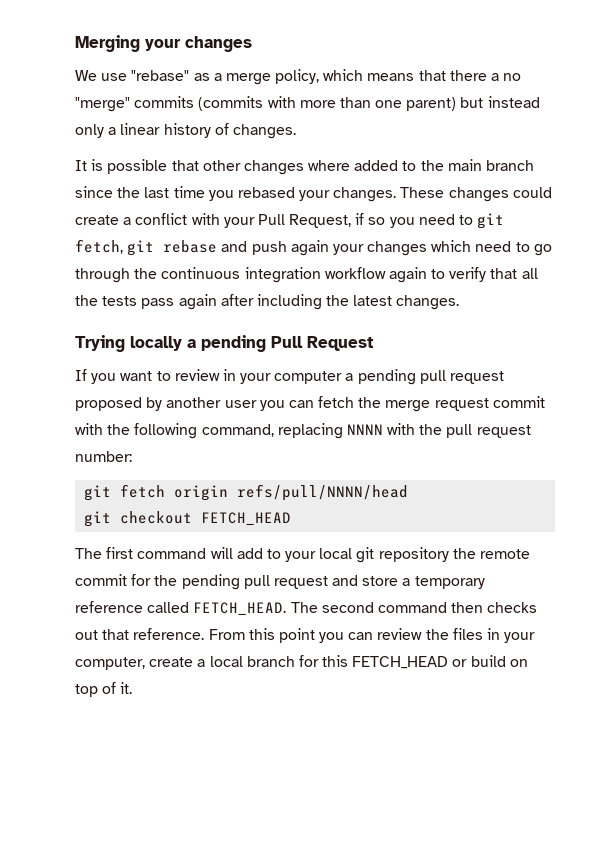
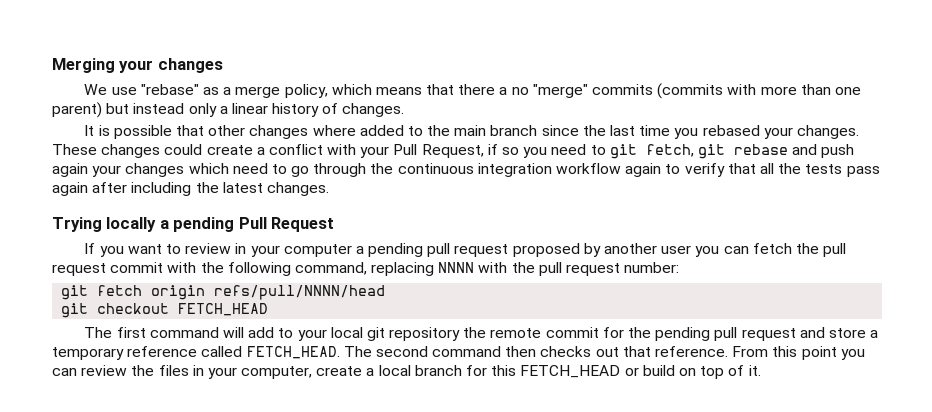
[385,400,431,412] merge -> [823,243,847,257] pull

